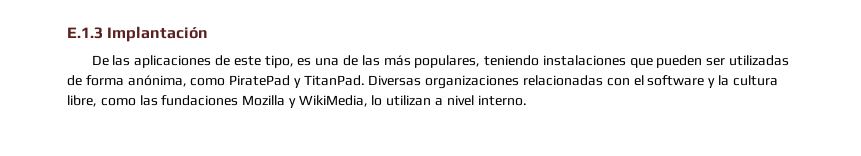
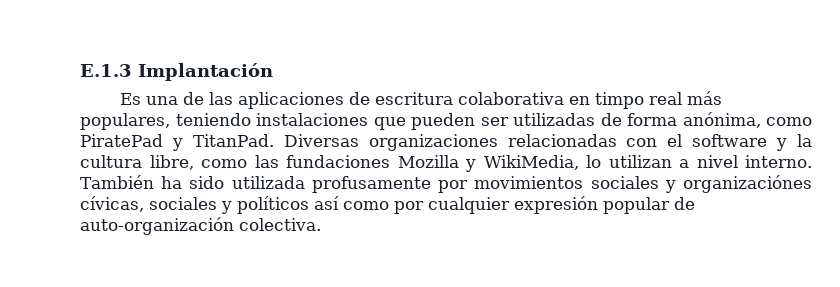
[91,55,380,68] De las aplicaciones de este tipo, es una de las -> [120,92,683,109] Es una de las aplicaciones de escritura colaborativa en timpo real
(527, 100) none -> [80,175,812,193] [80,196,695,214] [80,217,321,235] También ha sido utilizada profusamente por movimientos sociales y organizaciónes cívicas, sociales y políticos así como por cualquier expresión popular de auto-organización colectiva.

